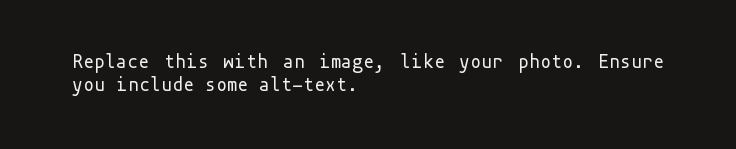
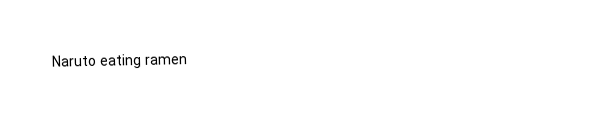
[72,53,664,73] [72,76,358,96] Replace this with an image, like your photo. Ensure you include some alt-text. -> [51,53,188,69] Naruto eating ramen

